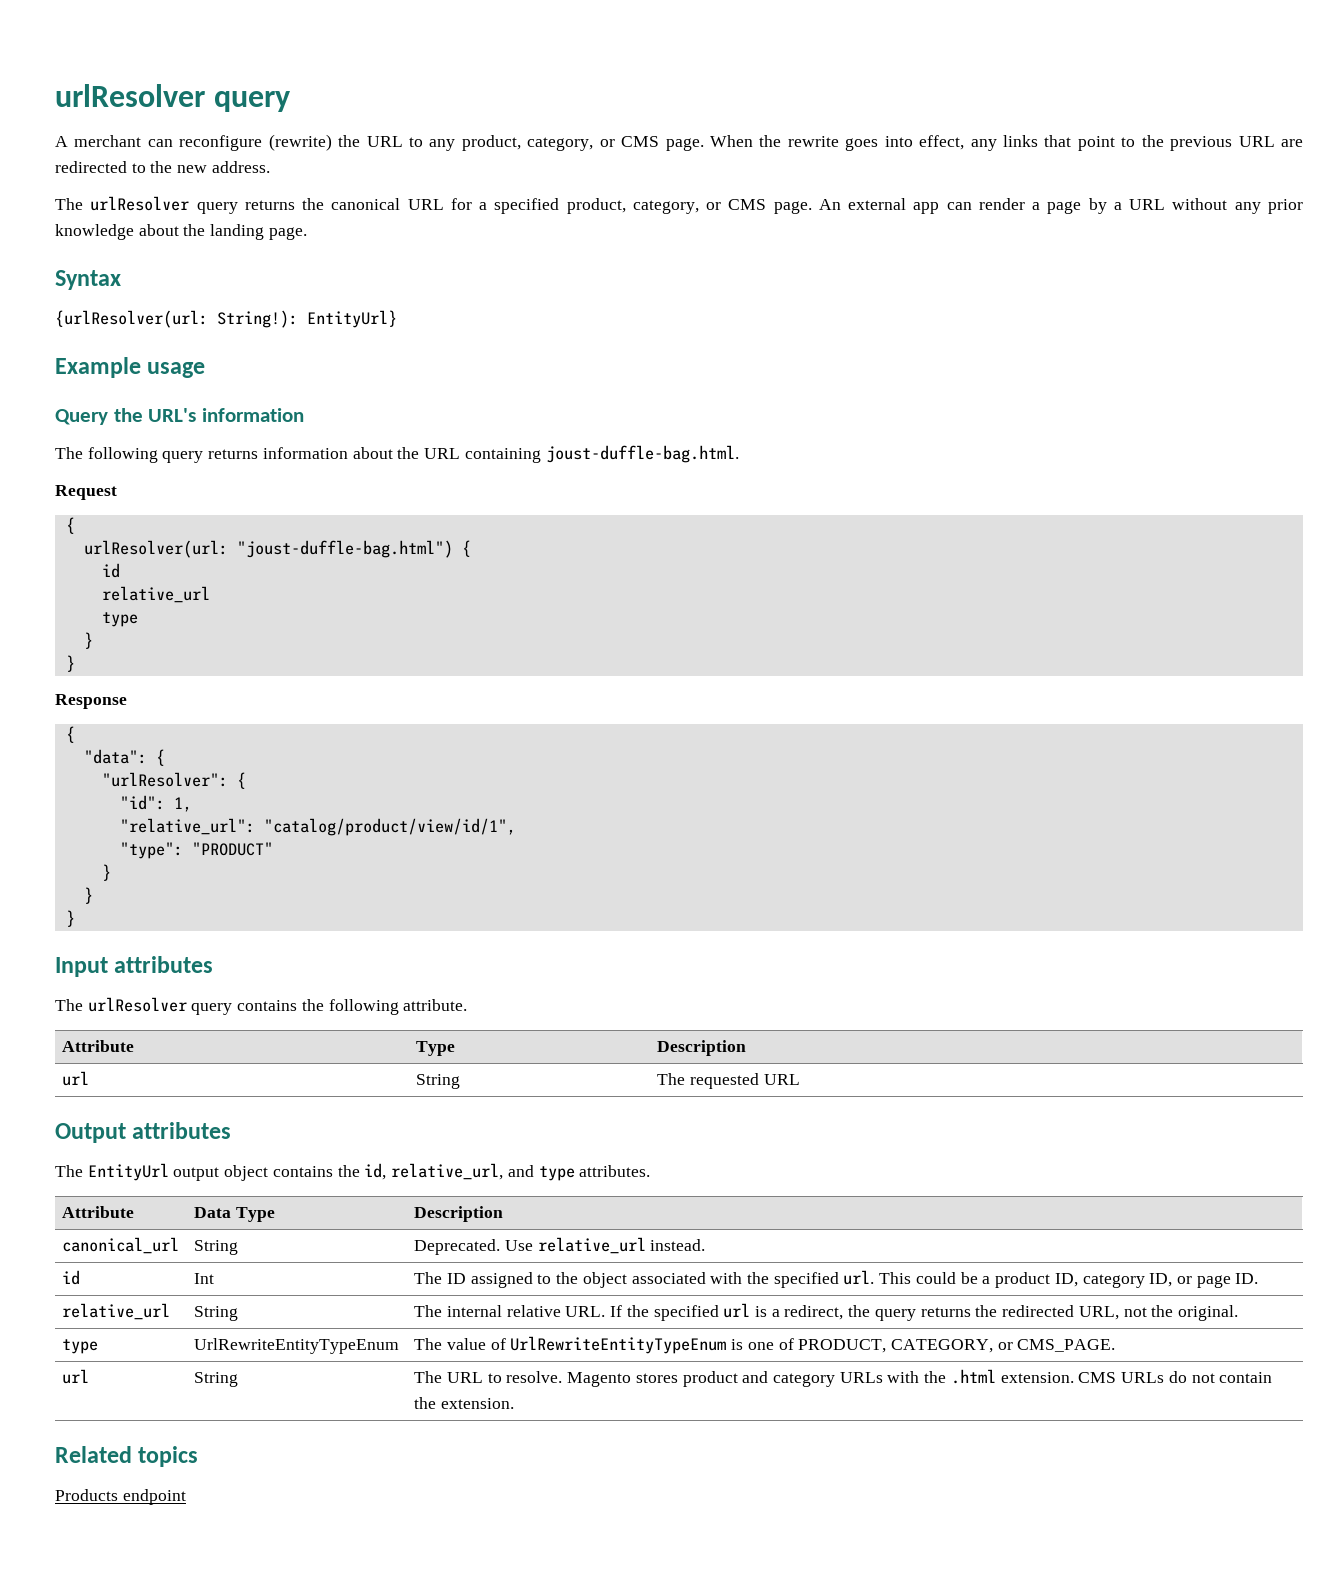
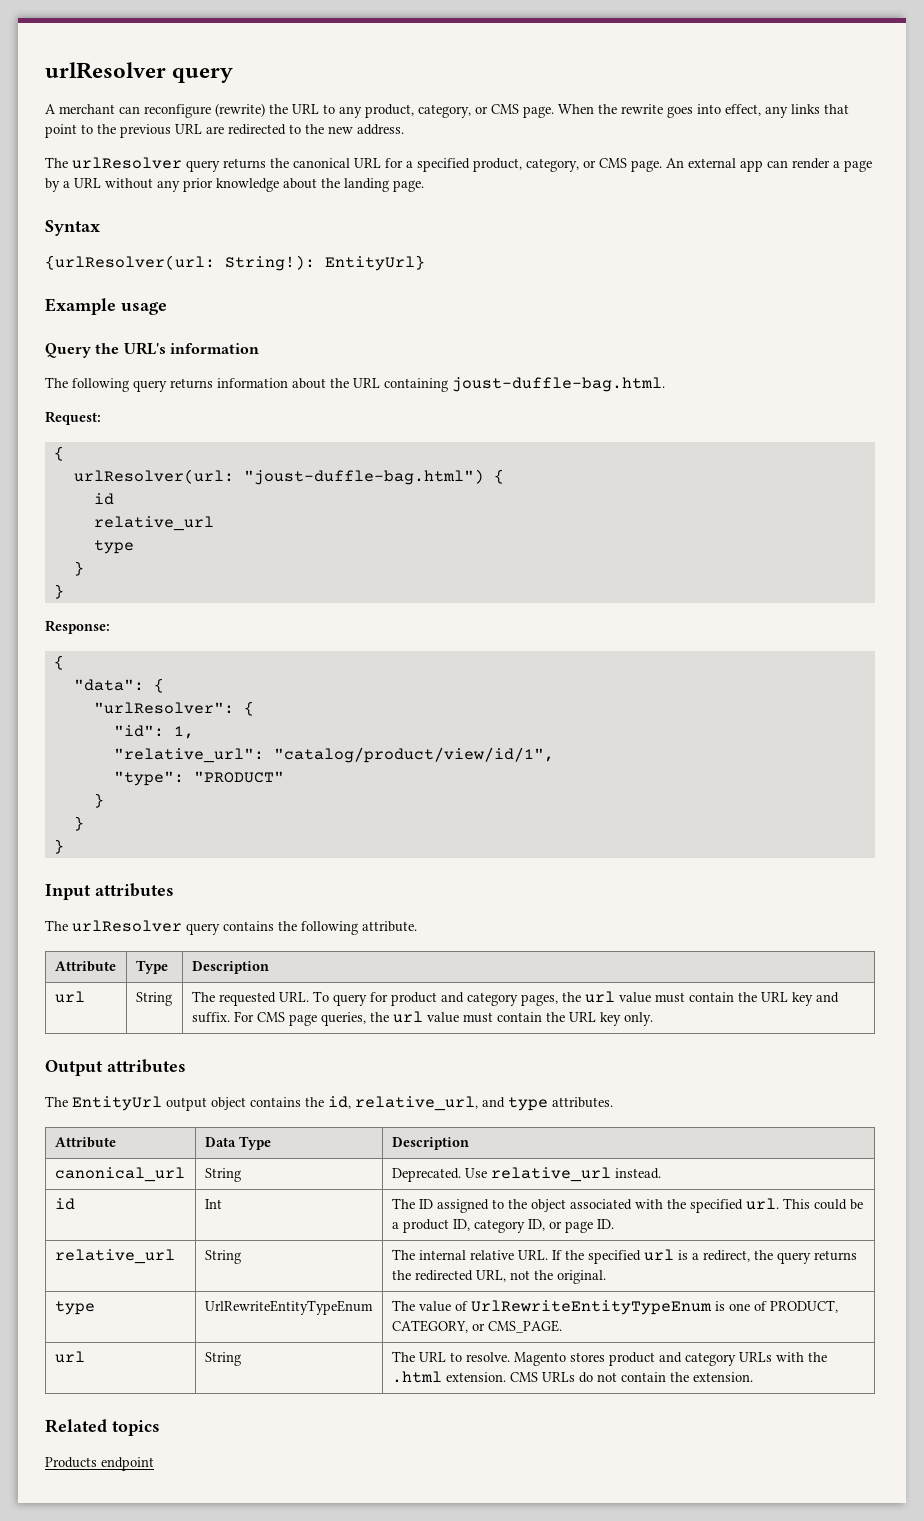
[55,485,117,500] Request -> [45,411,101,425] Request:
[55,694,127,709] Response -> [45,620,110,634] Response:
[763,1074,800,1085] URL -> [278,991,839,1006] [191,1011,653,1026] URL. To query for product and category pages, the url value must contain the URL key and suffix. For CMS page queries, the url value must contain the URL key only.

